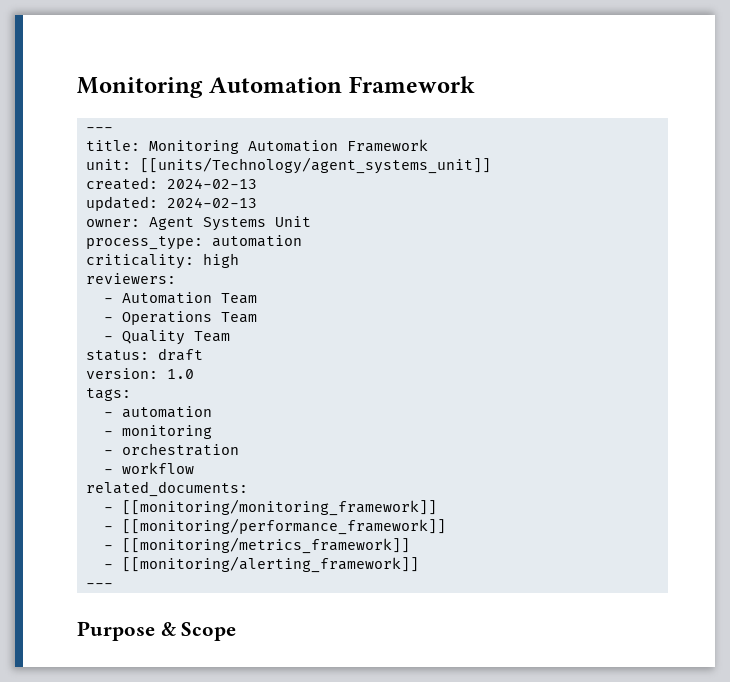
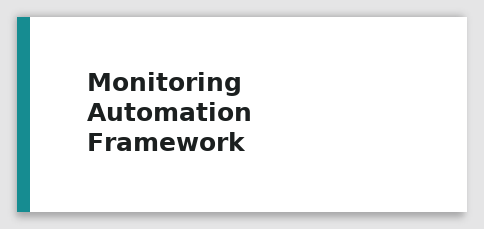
[77,76,475,98] [86,127,114,132] [86,139,429,154] [86,157,492,174] [86,177,258,190] [86,196,258,211] [86,216,312,231] [86,235,303,250] [86,253,240,269] [86,273,177,284] [104,292,258,304] [104,311,258,325] [104,330,231,345] [86,348,204,361] [86,368,195,379] [86,388,132,401] [104,406,213,418] [104,425,213,439] [104,443,240,456] [104,462,195,474] [86,481,249,497] [104,499,438,516] [104,518,447,535] [104,537,411,554] [104,556,420,573] [86,583,114,588] [77,621,237,641] Monitoring Automation Framework // --- // title: Monitoring Automation Framework // unit: [[units/Technology/agent_systems_unit]] // created: 2024-02-13 // updated: 2024-02-13 // owner: Agent Systems Unit // process_type: automation // criticality: high // reviewers: // - Automation Team // - Operations Team // - Quality Team // status: draft // version: 1.0 // tags: // - automation // - monitoring // - orchestration // - workflow // related_documents: // - [[monitoring/monitoring_framework]] // - [[monitoring/performance_framework]] // - [[monitoring/metrics_framework]] // - [[monitoring/alerting_framework]] // --- // Purpose & Scope -> [87,72,242,96] [87,102,252,121] [87,132,246,151] Monitoring Automation Framework

